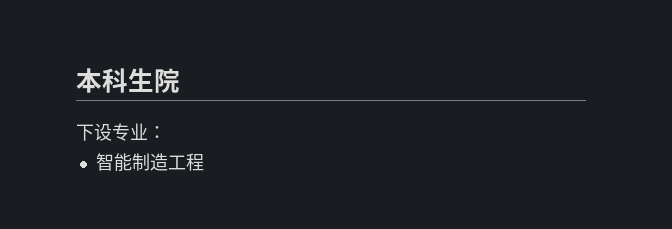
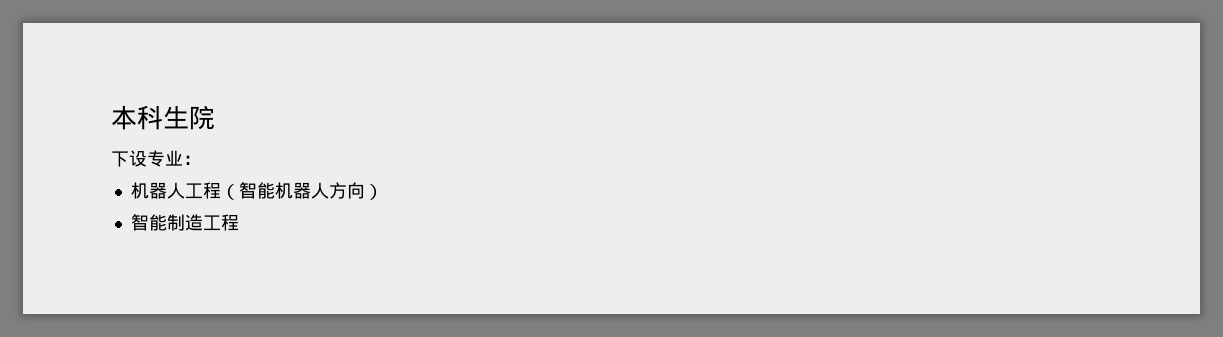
(166, 132) none -> [130,182,383,200] // 机器人工程（智能机器人方向）

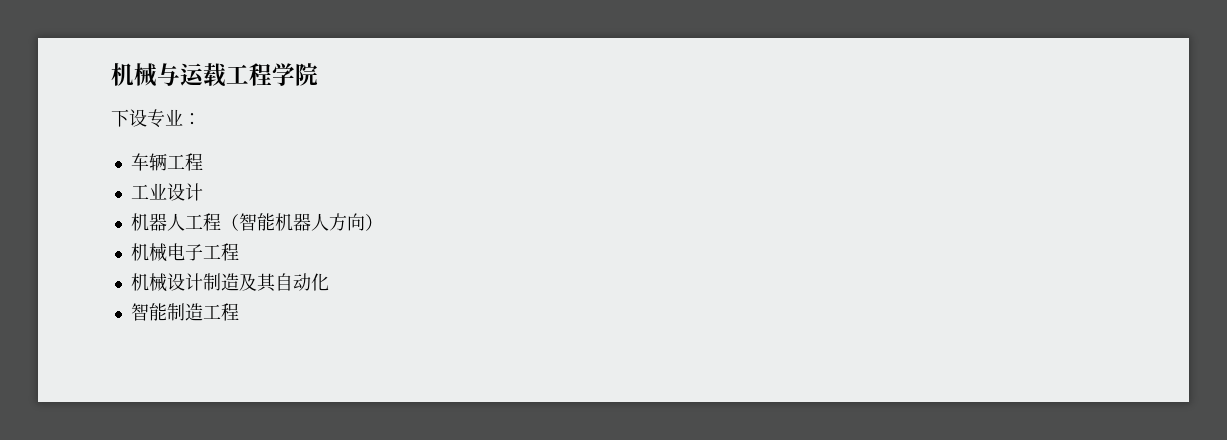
[111,105,189,130] 本科生 -> [111,63,295,87] 机械与运载工程学
(201, 160) none -> [130,153,203,171] [130,183,203,201] // 车辆工程 // 工业设计
(383, 192) none -> [130,243,239,262] [130,273,329,292] // 机械电子工程 // 机械设计制造及其自动化

